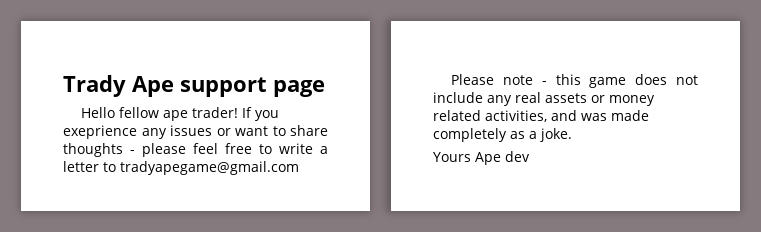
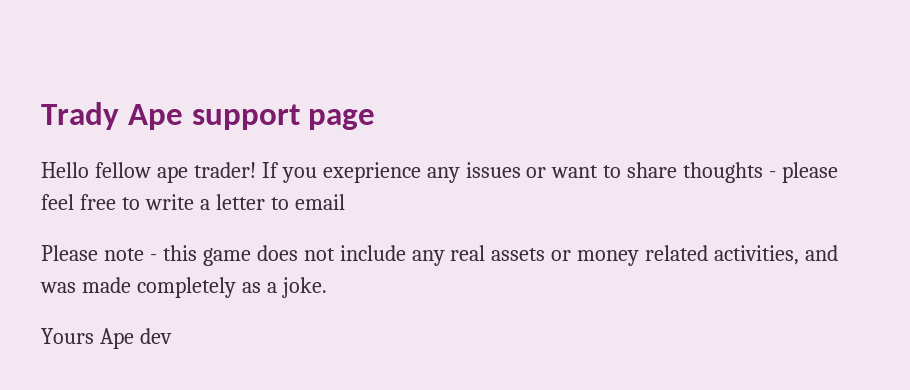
[120,161,299,175] tradyapegame@gmail.com -> [294,194,345,210] email

